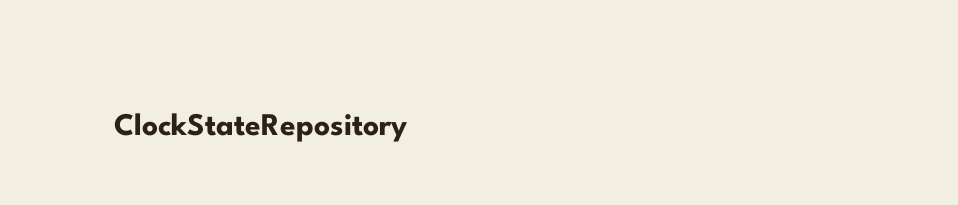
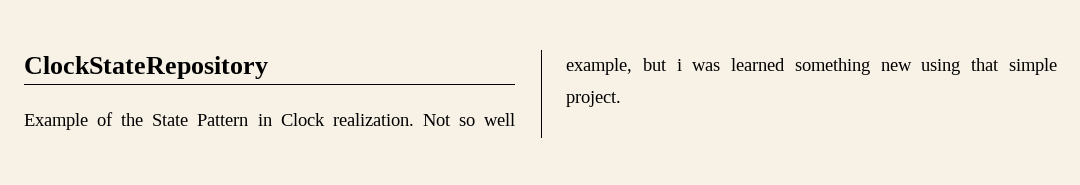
(407, 127) none -> [24,112,515,130] [566,58,1057,75] [566,91,621,107] // Example of the State Pattern in Clock realization. Not so well example, but i was learned something new using that simple project.

